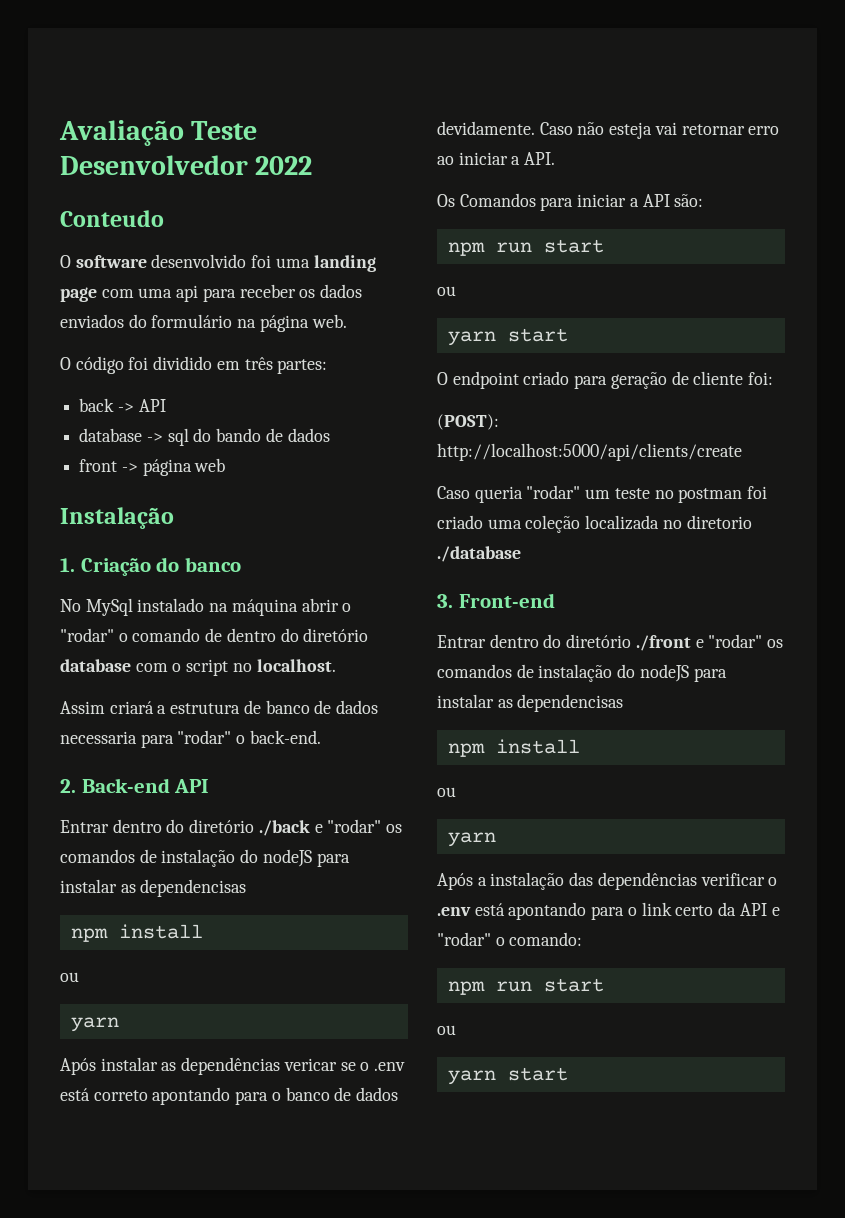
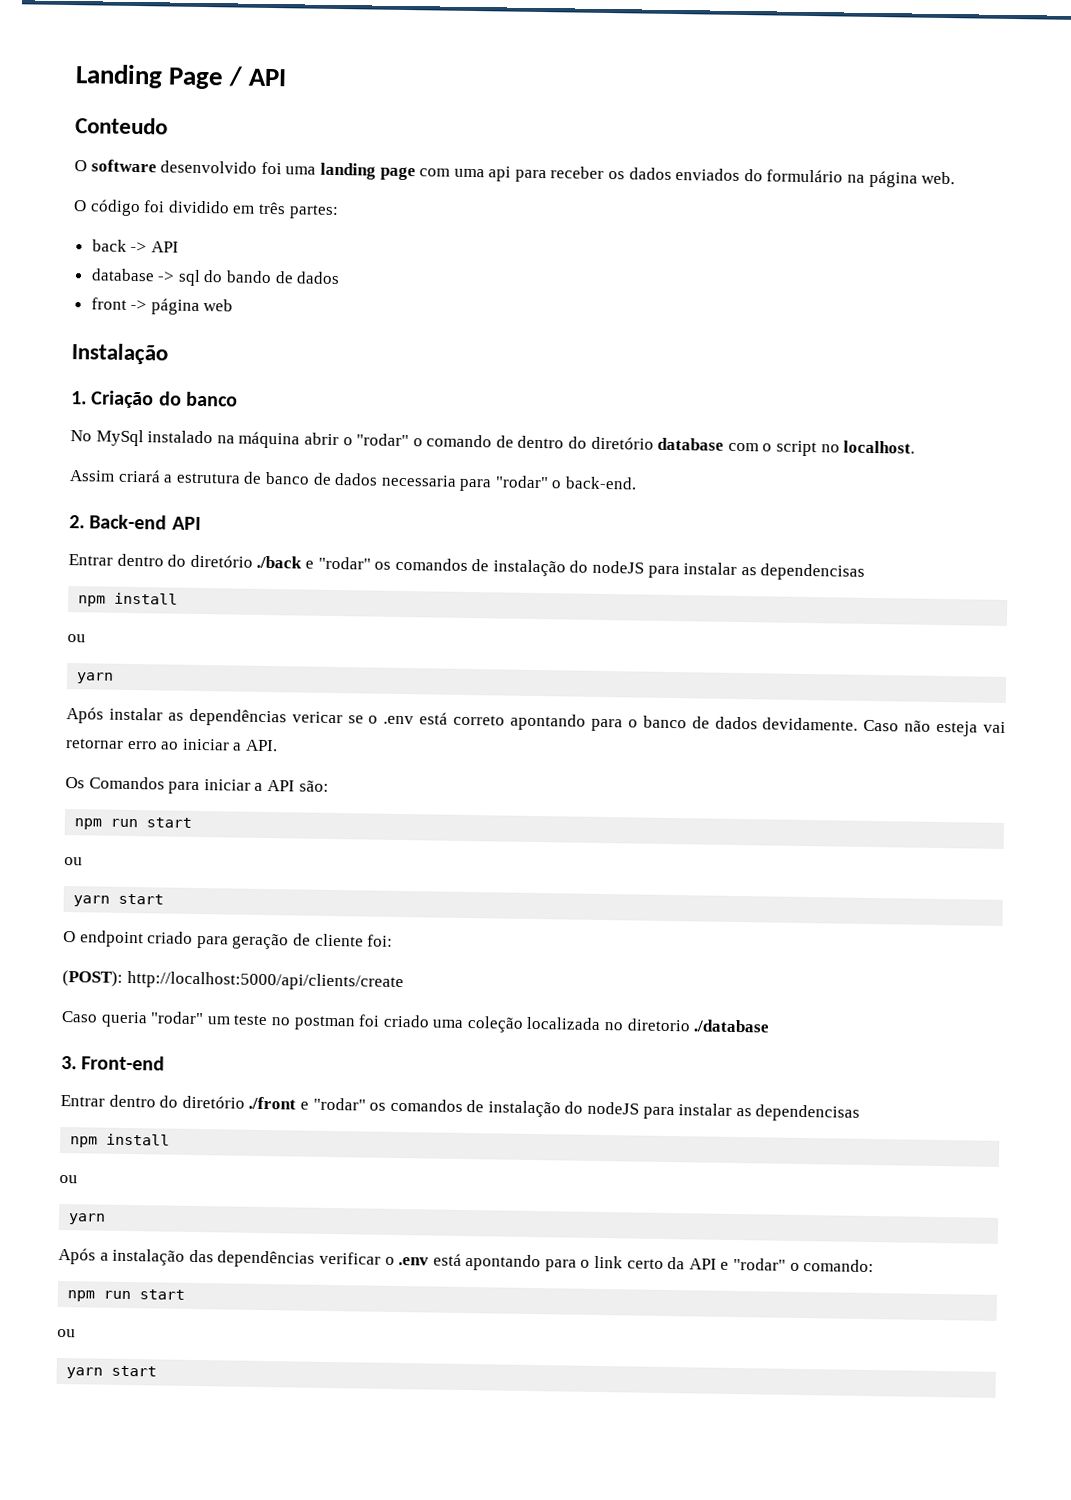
[59,120,258,146] [60,155,313,175] Avaliação Teste Desenvolvedor 2022 -> [75,64,288,90] Landing Page / API

